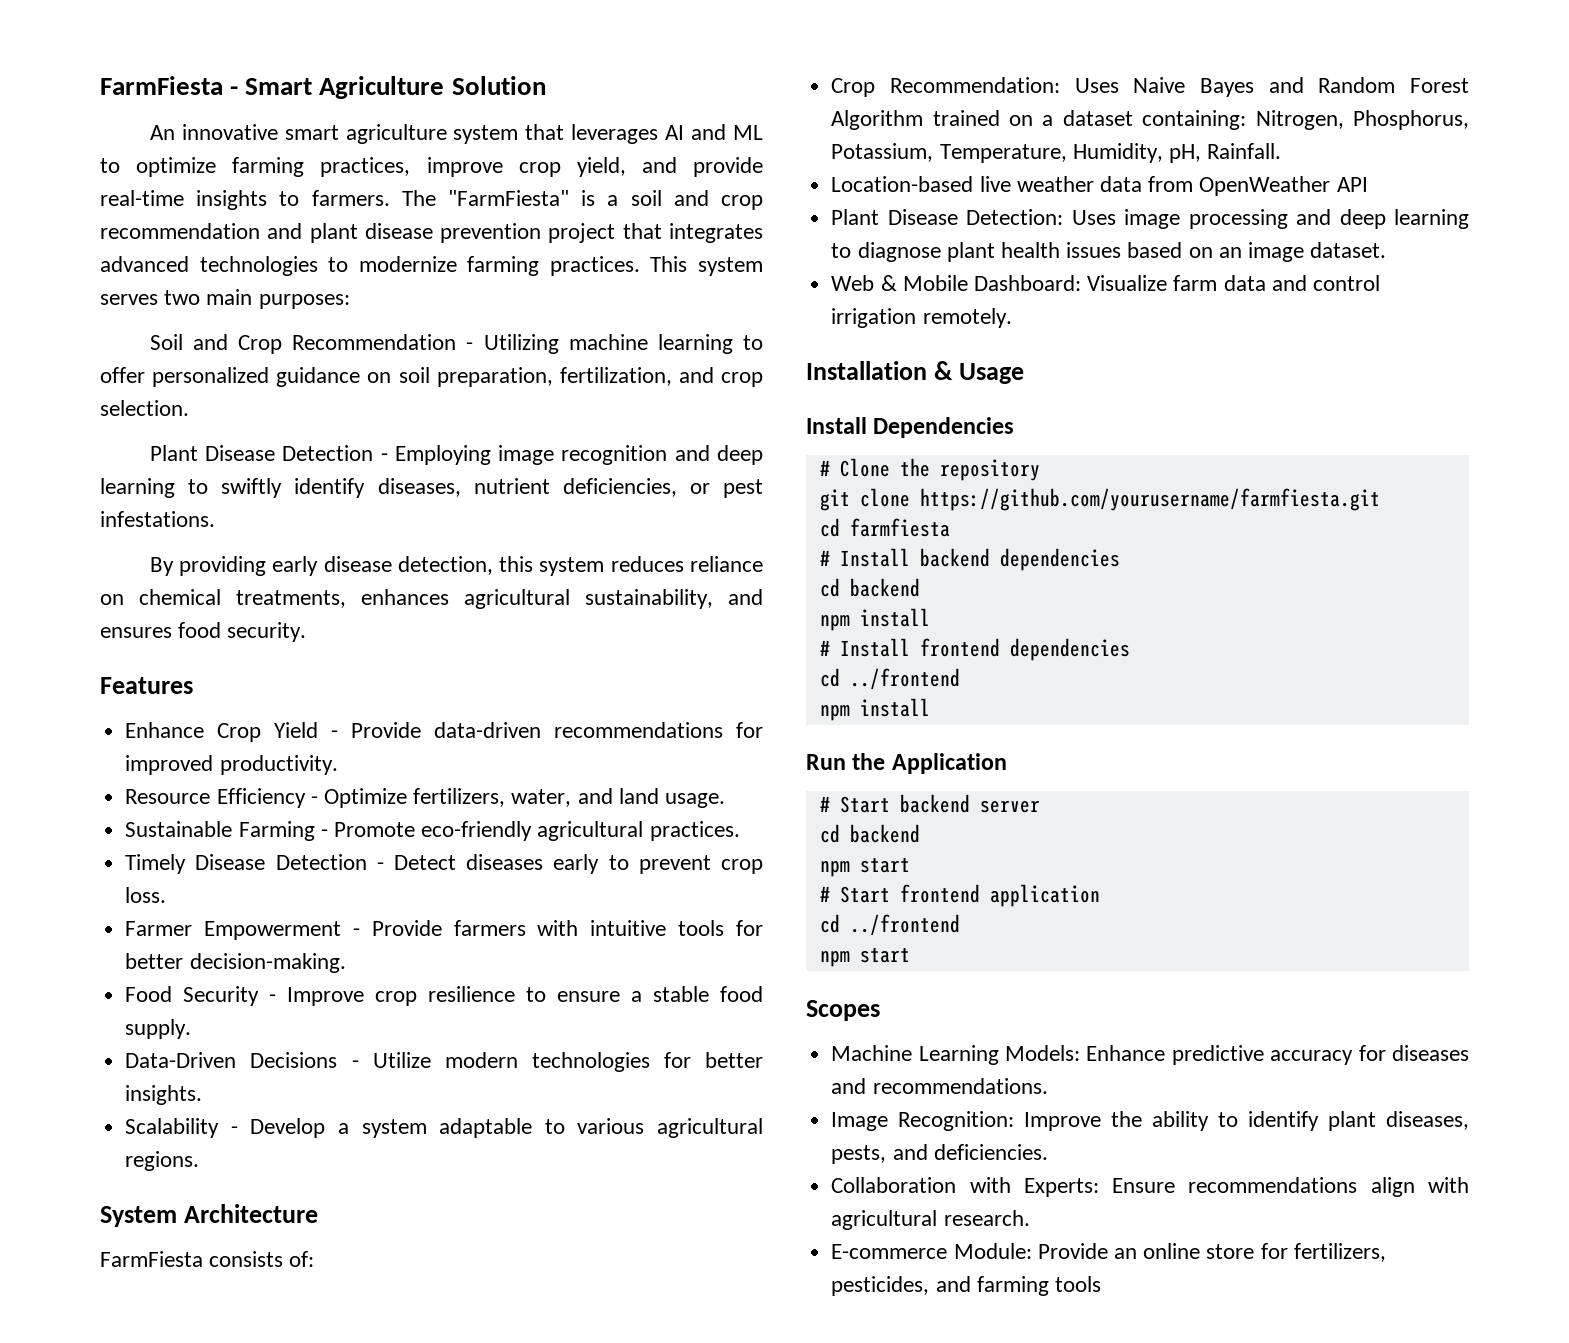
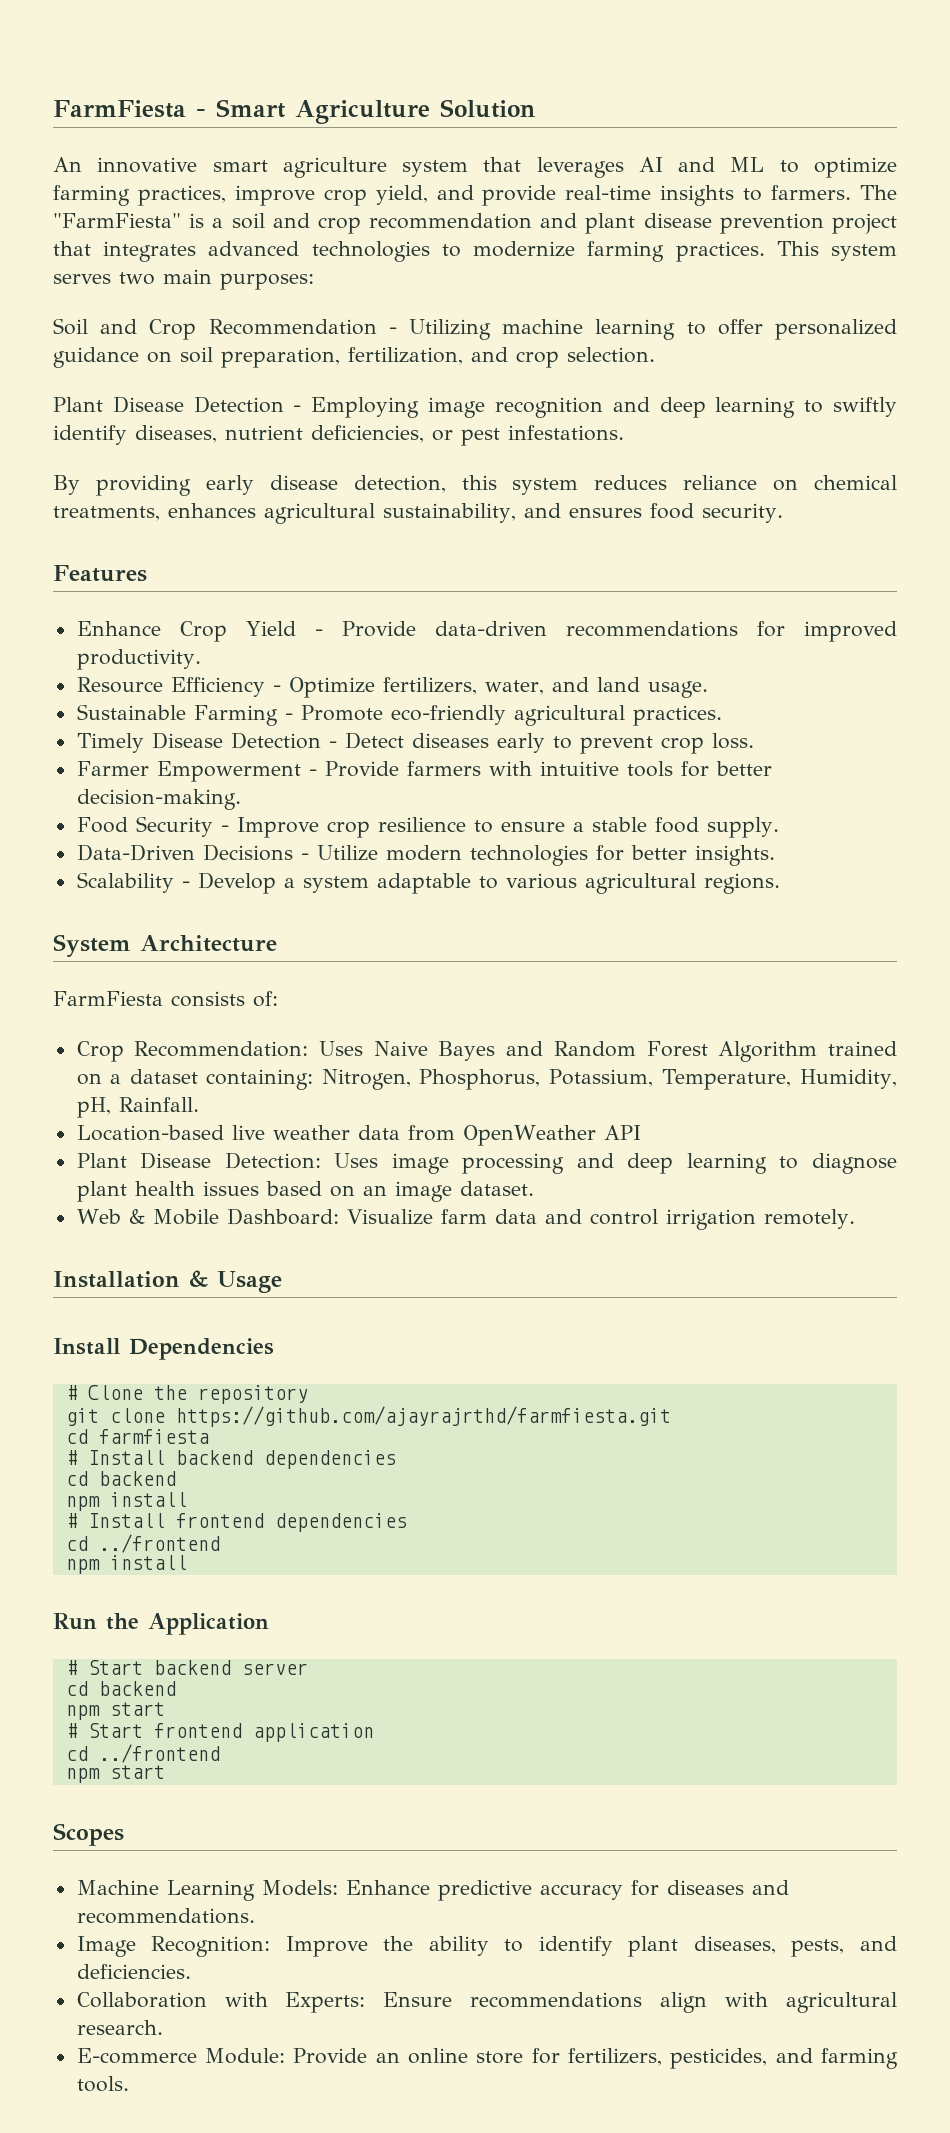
[919,488,1380,511] https://github.com/yourusername/farmfiesta.git -> [175,1406,671,1427] https://github.com/ajayrajrthd/farmfiesta.git
[1054,1276,1101,1292] tools -> [76,2076,129,2092] tools.

